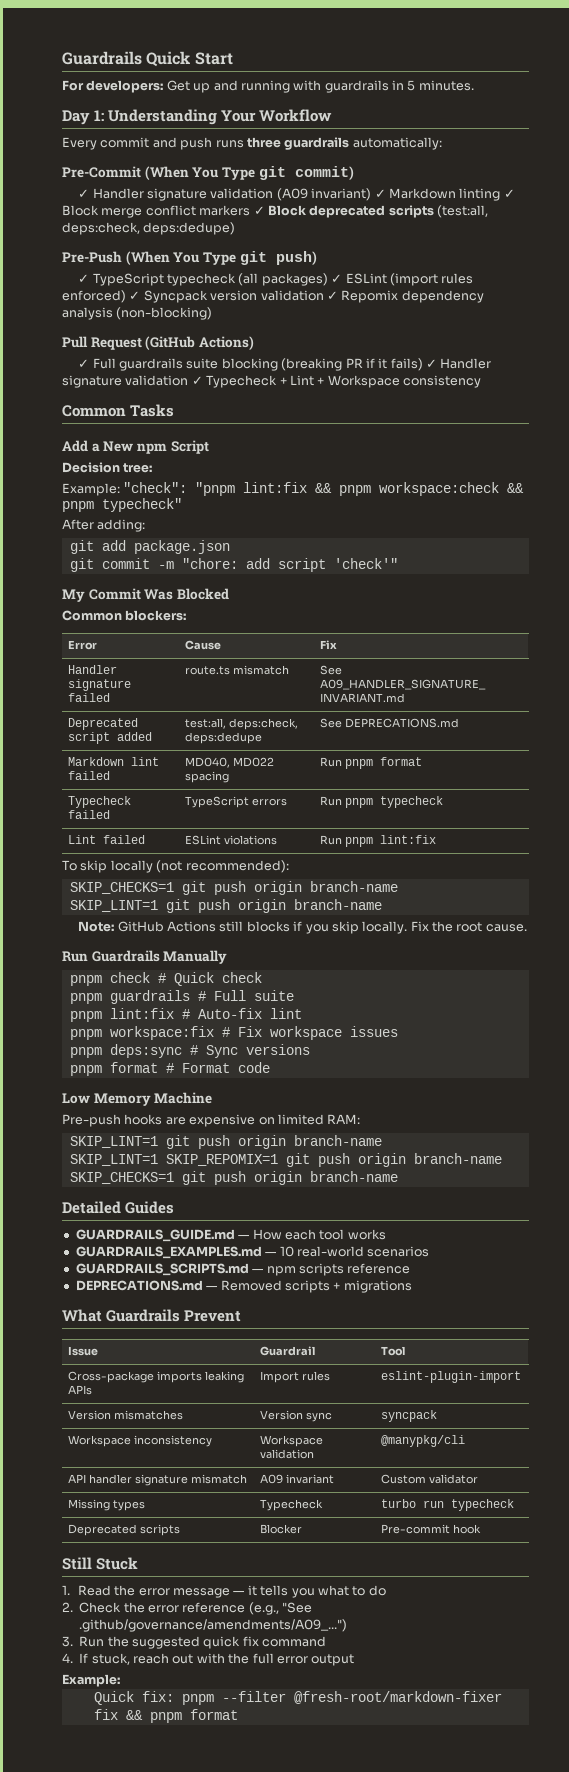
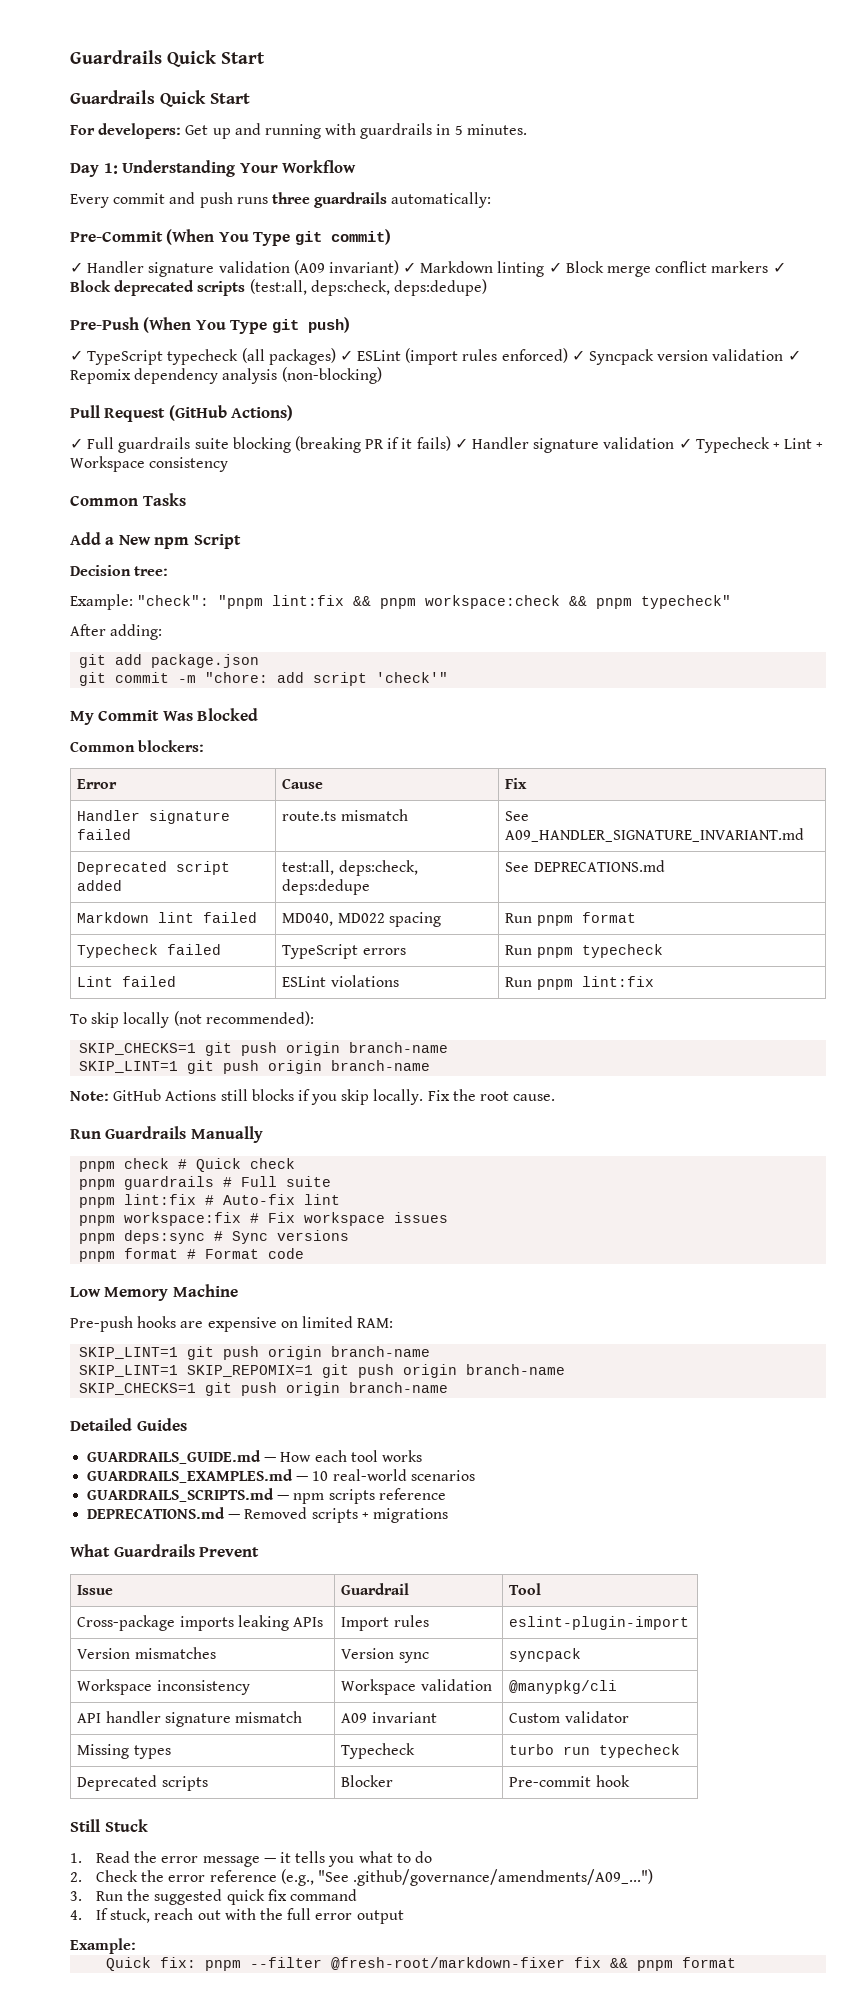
[62,51,233,67] Guardrails Quick Start -> [70,50,266,67] [70,90,250,107] Guardrails Quick Start // Guardrails Quick Start

